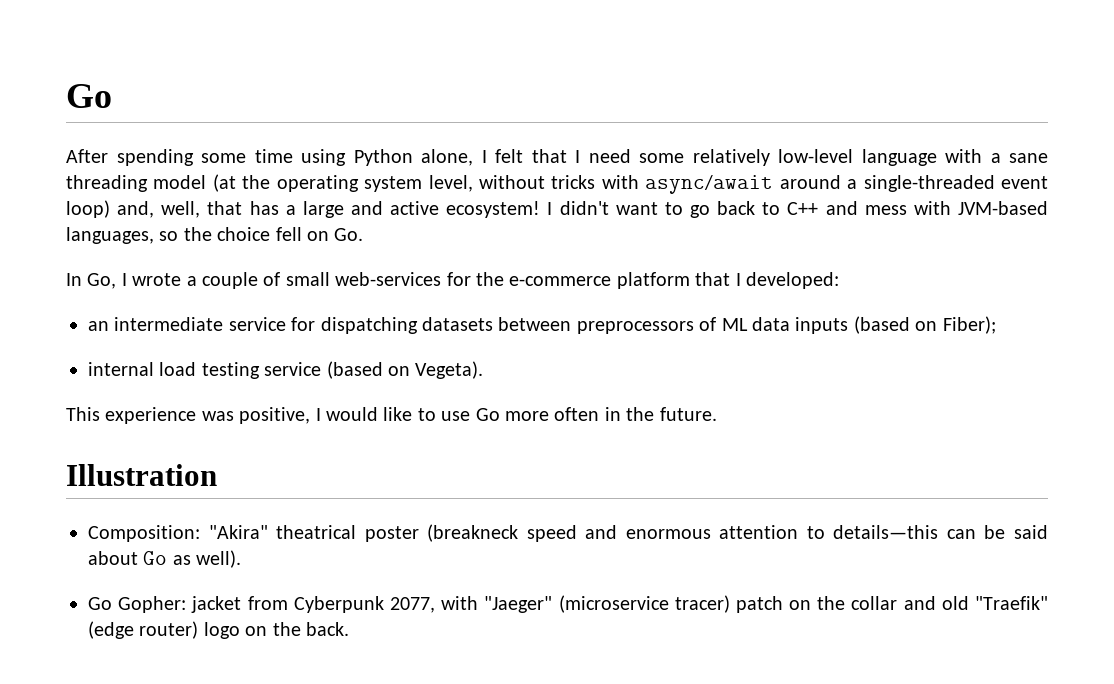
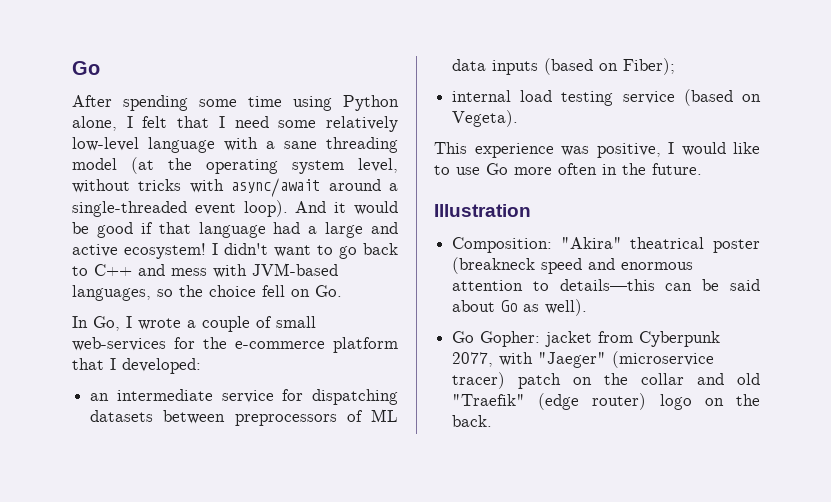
[66,200,279,218] loop) and, well, that has -> [243,200,399,217] [72,222,301,238] loop). And it would be good if that language had

